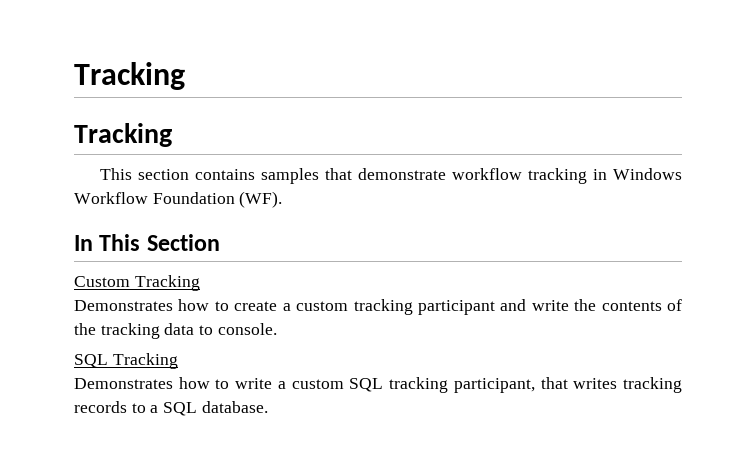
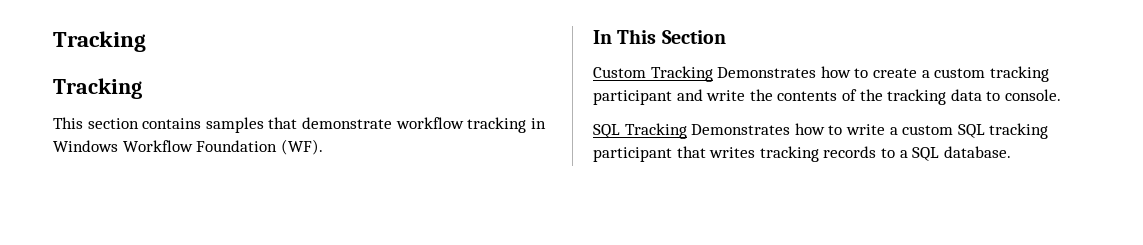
(200, 283) // -> (713, 74) none
(178, 361) // -> (687, 131) none
[453,378,535,393] participant, -> [593,147,672,162] participant

